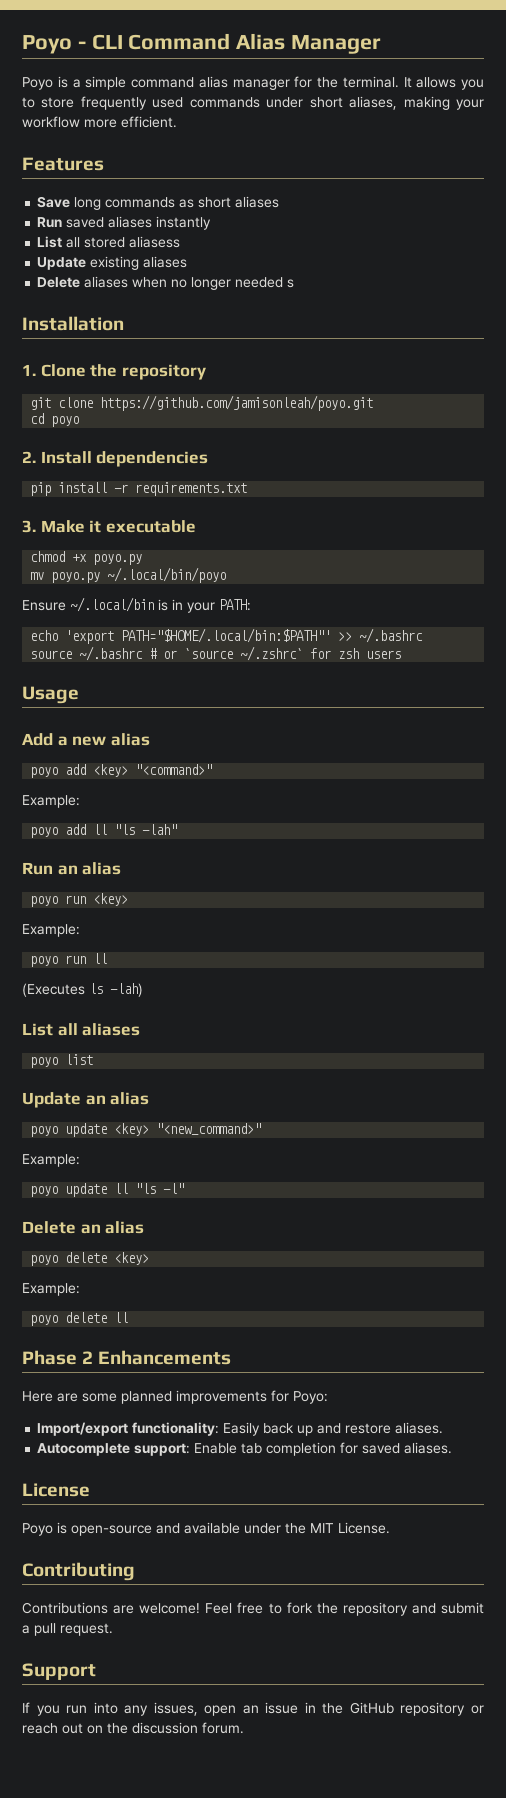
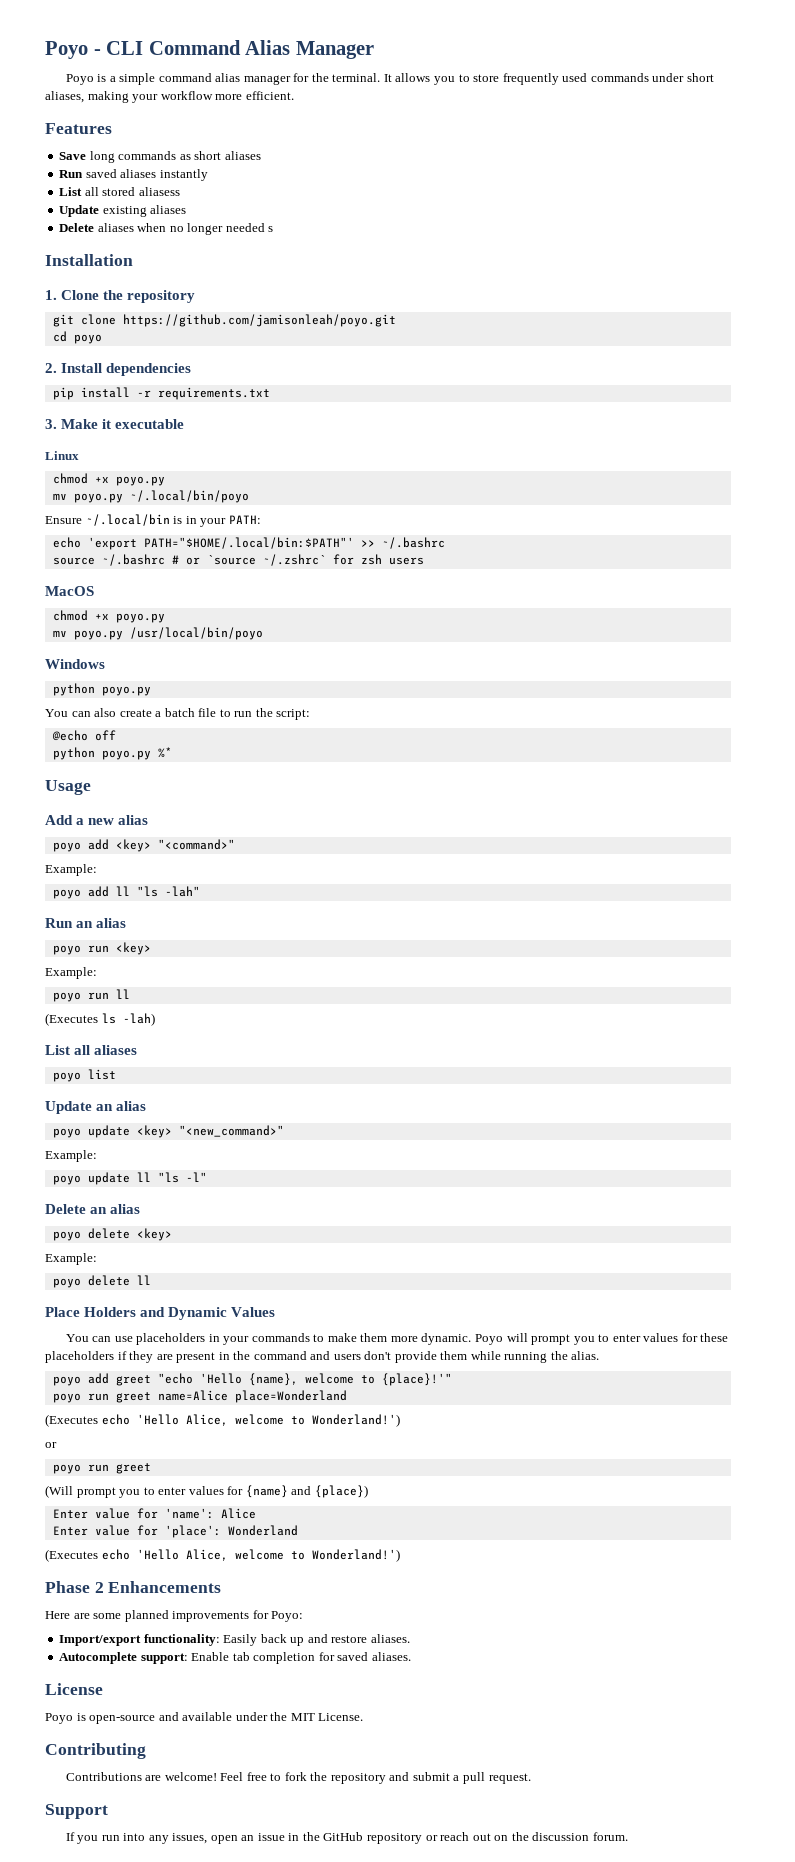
(196, 526) none -> [45,451,79,460] // Linux
(402, 654) none -> [45,586,94,596] [52,610,165,623] [52,627,263,640] [45,659,105,669] [52,683,151,696] [45,708,311,720] [51,730,116,741] [52,747,172,760] // MacOS // chmod +x poyo.py // mv poyo.py /usr/local/bin/poyo // Windows // python poyo.py // You can also create a batch file to run the script: // @echo off // python poyo.py %*
(129, 1317) none -> [45,1307,276,1320] [65,1333,729,1345] [45,1351,600,1363] [52,1373,452,1386] [52,1390,347,1403] [45,1414,400,1427] [45,1442,57,1448] [52,1463,151,1474] [45,1485,368,1498] [52,1508,256,1519] [52,1525,298,1538] [45,1549,400,1562] // Place Holders and Dynamic Values // You can use placeholders in your commands to make them more dynamic. Poyo will prompt you to enter values for these placeholders if they are present in the command and users don't provide them while running the alias. // poyo add greet "echo 'Hello {name}, welcome to {place}!'" // poyo run greet name=Alice place=Wonderland // (Executes echo 'Hello Alice, welcome to Wonderland!') // or // poyo run greet // (Will prompt you to enter values for {name} and {place}) // Enter value for 'name': Alice // Enter value for 'place': Wonderland // (Executes echo 'Hello Alice, welcome to Wonderland!')

